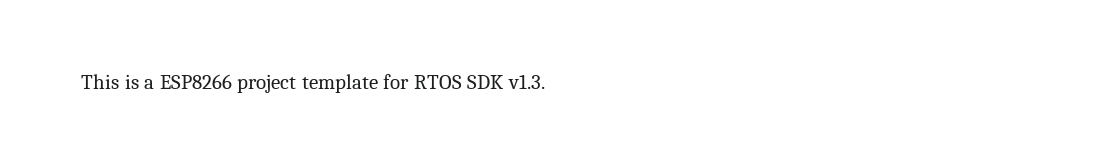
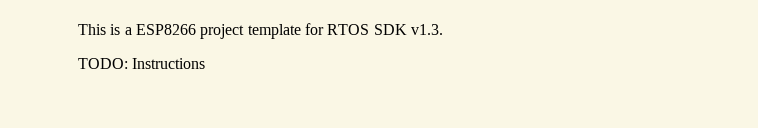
(545, 81) none -> [78,58,206,69] // TODO: Instructions

